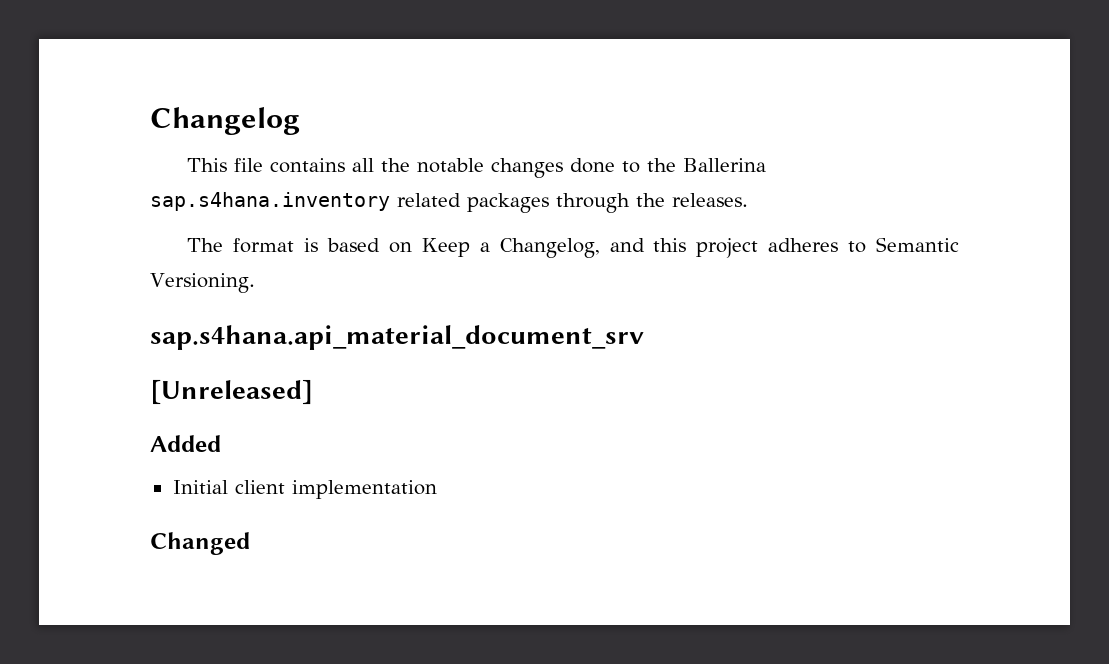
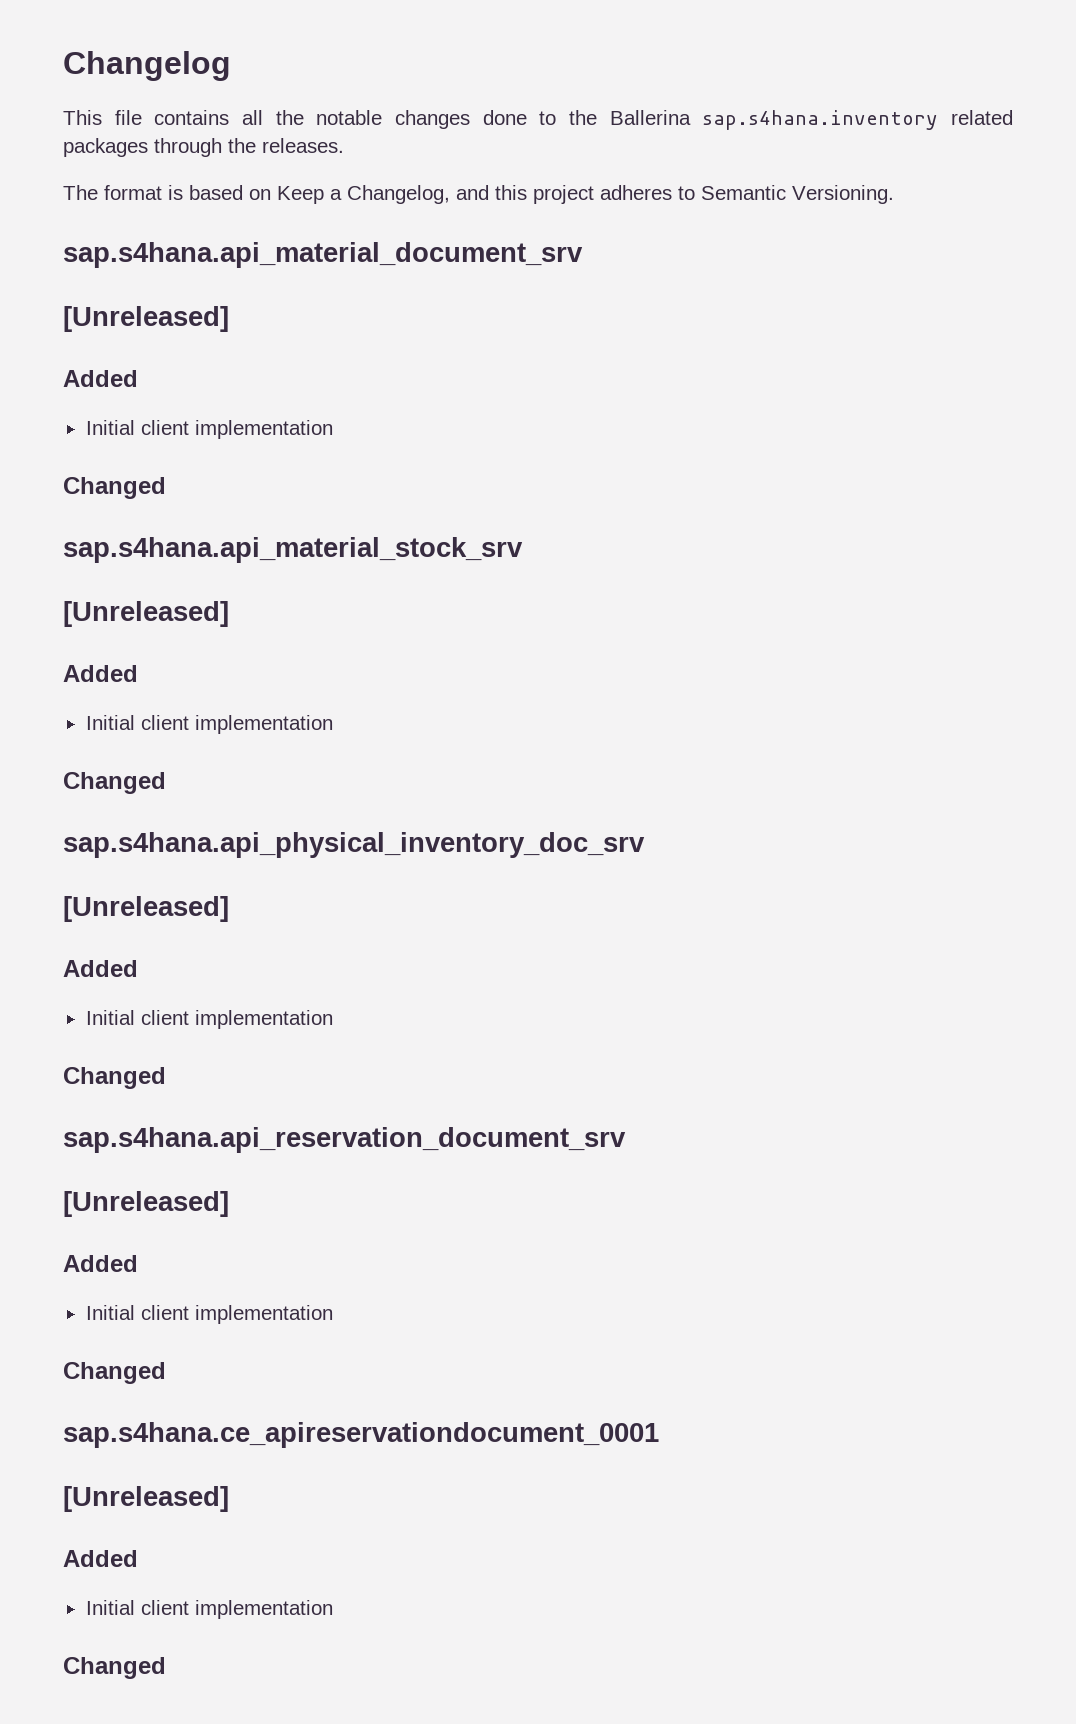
(250, 543) none -> [63,537,523,563] [63,601,229,627] [63,665,138,682] [85,715,333,734] [63,772,166,794] [63,832,645,858] [63,896,229,922] [63,960,138,977] [85,1010,333,1029] [63,1067,166,1089] [63,1127,626,1153] [63,1191,229,1217] [63,1255,138,1272] [85,1305,333,1324] [63,1362,166,1384] [63,1422,659,1448] [63,1486,229,1512] [63,1550,138,1567] [85,1600,333,1619] [63,1657,166,1679] // sap.s4hana.api_material_stock_srv // [Unreleased] // Added // Initial client implementation // Changed // sap.s4hana.api_physical_inventory_doc_srv // [Unreleased] // Added // Initial client implementation // Changed // sap.s4hana.api_reservation_document_srv // [Unreleased] // Added // Initial client implementation // Changed // sap.s4hana.ce_apireservationdocument_0001 // [Unreleased] // Added // Initial client implementation // Changed

